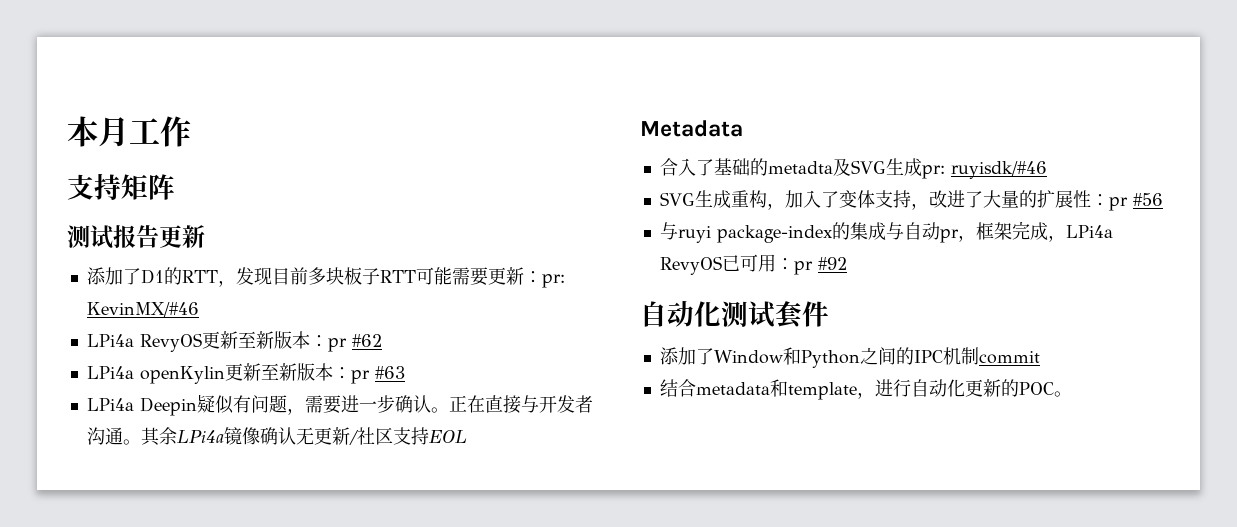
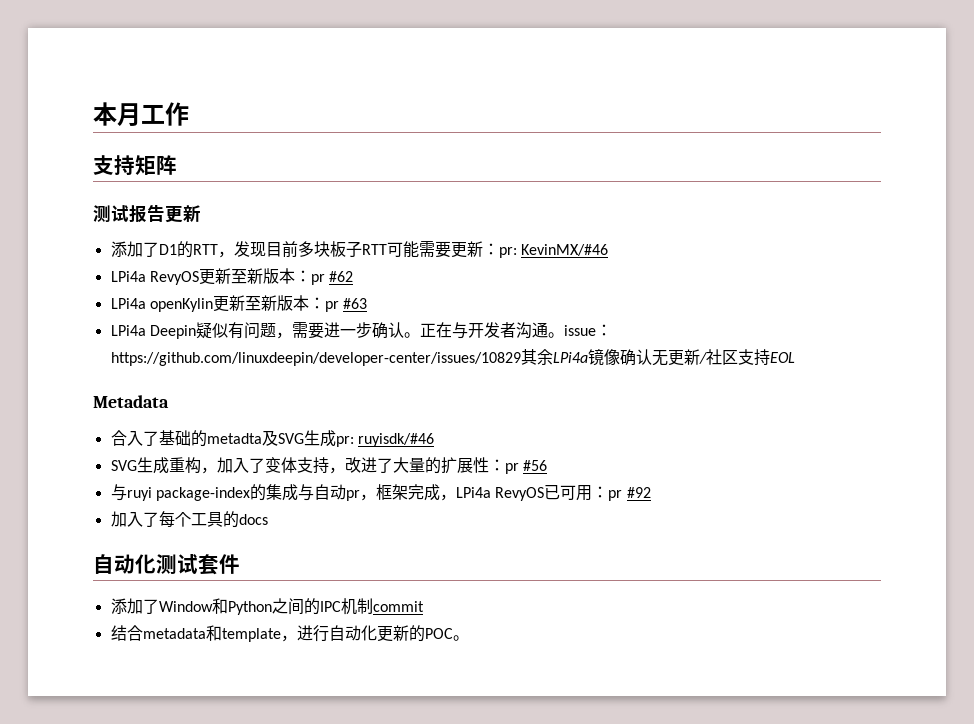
[484,395,521,414] 直接 -> (452, 330) none
(141, 442) none -> [563,324,612,336] [110,352,521,366] issue：https://github.com/linuxdeepin/developer-center/issues/10829
(847, 263) none -> [110,511,268,528] // 加入了每个工具的docs

